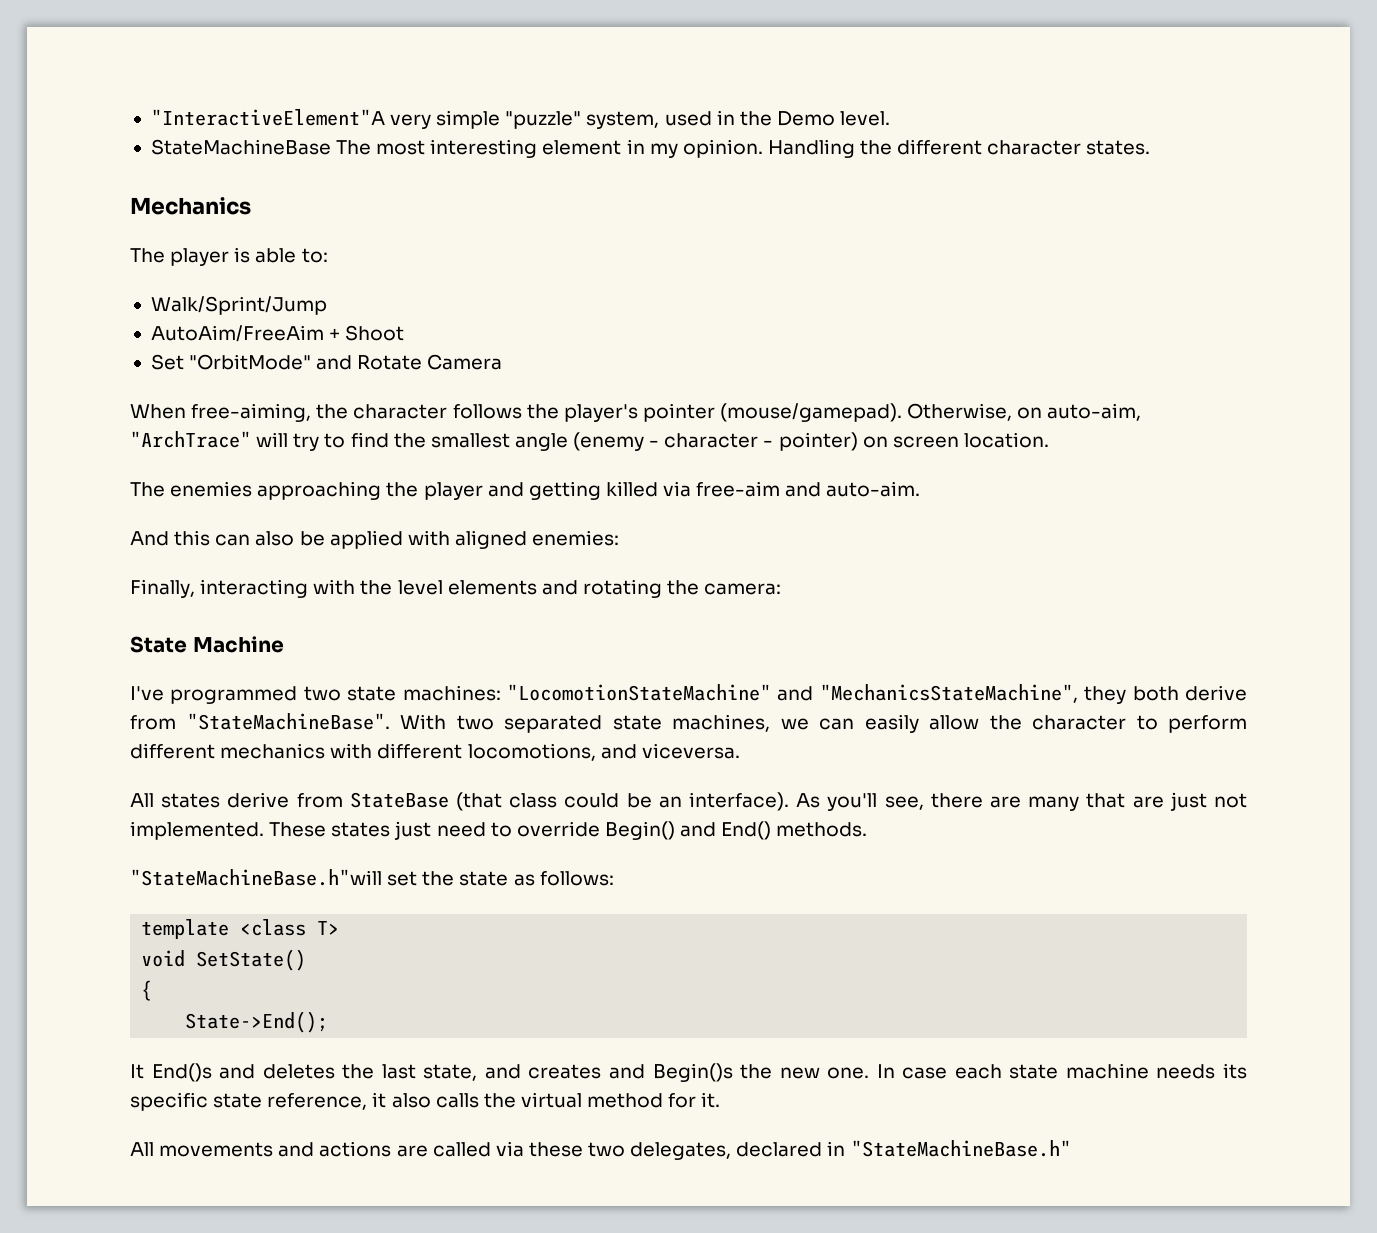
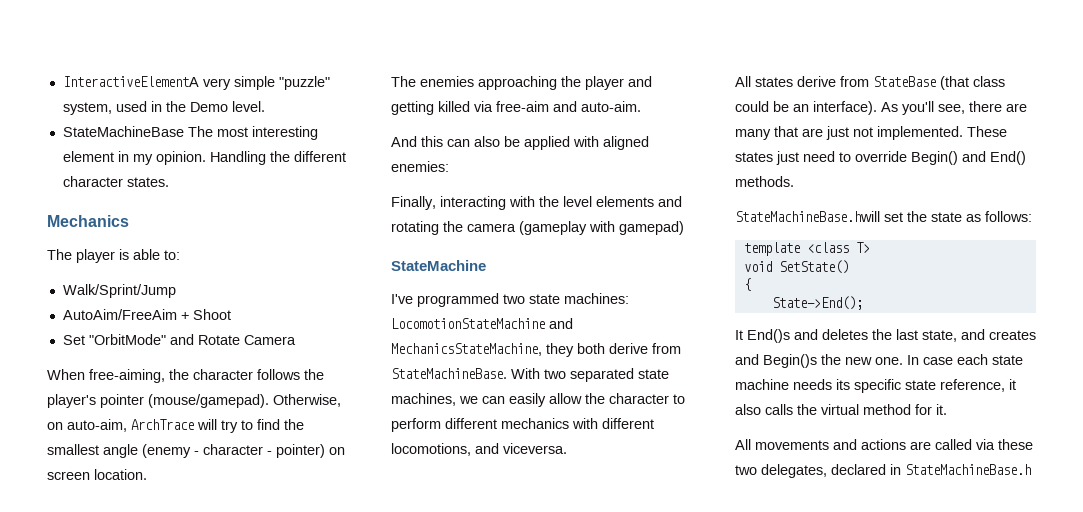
[150,109,385,126] "InteractiveElement"A -> [62,76,199,87] InteractiveElementA
[130,431,251,448] "ArchTrace" -> [131,419,194,430] ArchTrace
[704,583,782,595] [130,636,284,653] camera: // State Machine -> [467,221,684,235] [391,260,486,271] camera (gameplay with gamepad) // StateMachine
[507,684,1078,703] "LocomotionStateMachine" and "MechanicsStateMachine", -> [391,318,573,329] [391,343,542,356] LocomotionStateMachine and MechanicsStateMachine,
[186,713,390,730] "StateMachineBase". -> [391,368,507,379] StateMachineBase.
[130,869,382,886] "StateMachineBase.h"will -> [735,211,880,222] StateMachineBase.hwill
[850,1140,1071,1157] "StateMachineBase.h" -> [905,464,1031,475] StateMachineBase.h

